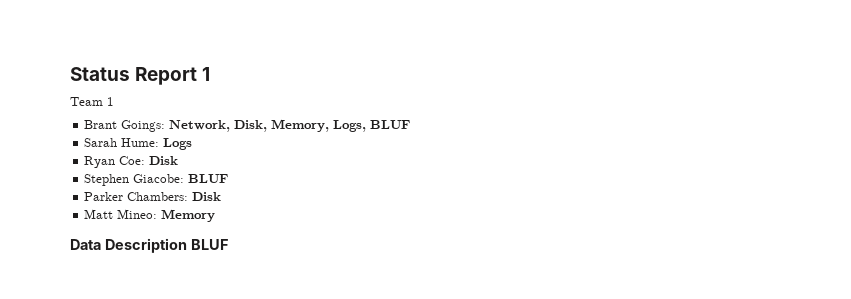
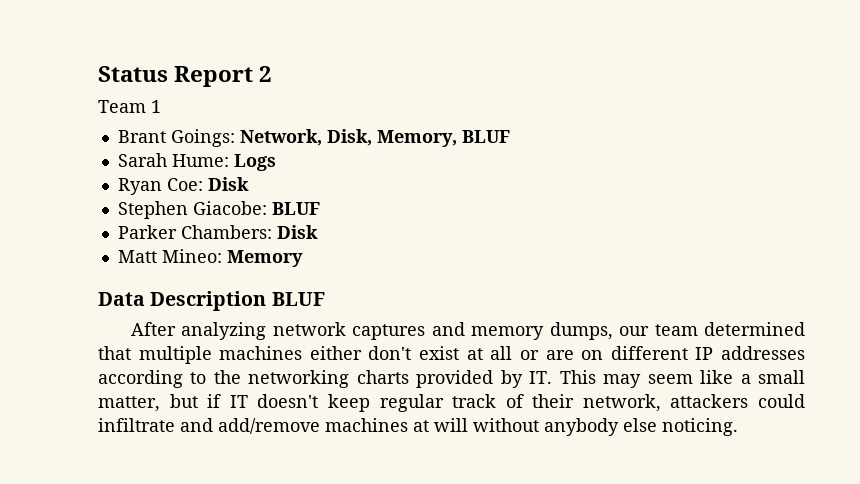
[202,67,211,81] 1 -> [259,66,273,82] 2
[333,120,367,132] Logs, -> (457, 138) none
(229, 244) none -> [130,322,806,340] [98,346,806,364] [98,370,805,388] [98,394,805,412] [98,418,738,436] // After analyzing network captures and memory dumps, our team determined that multiple machines either don't exist at all or are on different IP addresses according to the networking charts provided by IT. This may seem like a small matter, but if IT doesn't keep regular track of their network, attackers could infiltrate and add/remove machines at will without anybody else noticing.

